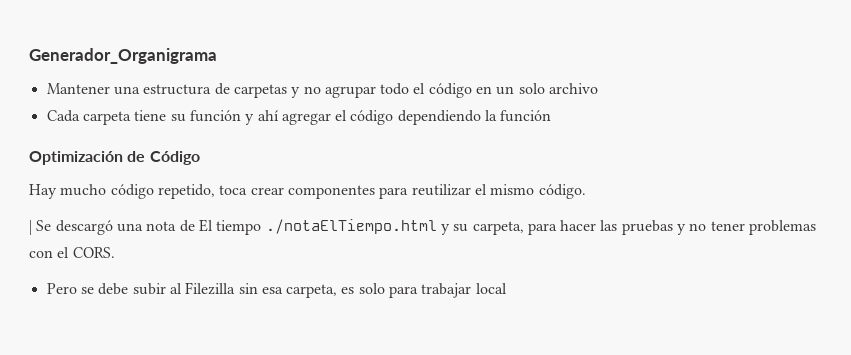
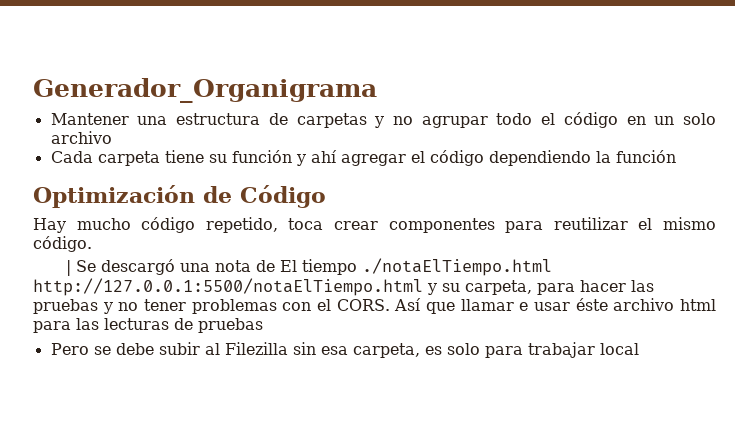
(437, 226) none -> [33,278,423,296] http://127.0.0.1:5500/notaElTiempo.html
(115, 252) none -> [394,298,716,314] [33,318,263,333] Así que llamar e usar éste archivo html para las lecturas de pruebas

